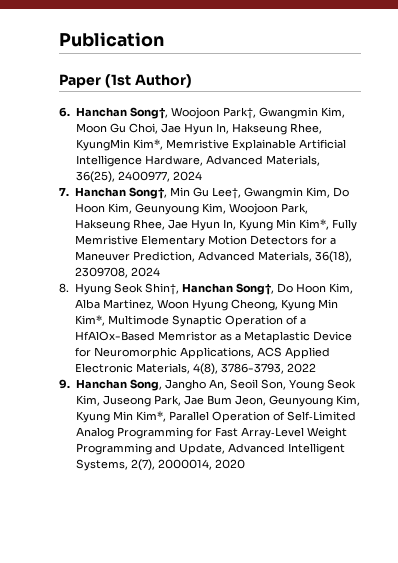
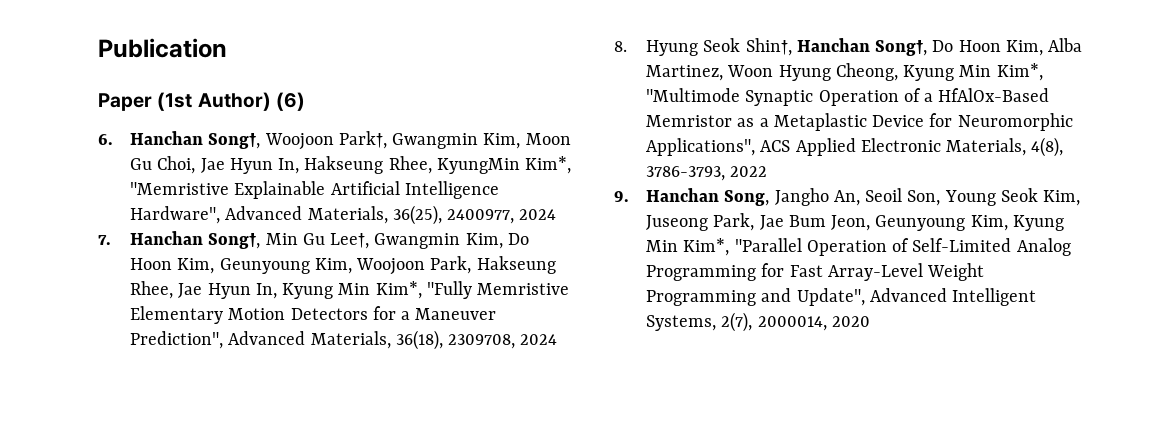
(192, 81) none -> [275,92,305,111] (6)
[165,139,229,149] Memristive -> [130,182,230,195] "Memristive
[144,155,203,166] Hardware, -> [130,206,221,224] Hardware",
[331,219,357,231] Fully -> [426,281,472,299] "Fully
[132,251,195,262] Prediction, -> [130,331,224,349] Prediction",
[107,315,169,325] Multimode -> [646,88,741,102] "Multimode
[179,347,254,359] Applications, -> [646,138,756,156] Applications",
[168,411,209,421] Parallel -> [734,238,802,252] "Parallel
[178,443,225,455] Update, -> [796,288,865,306] Update",

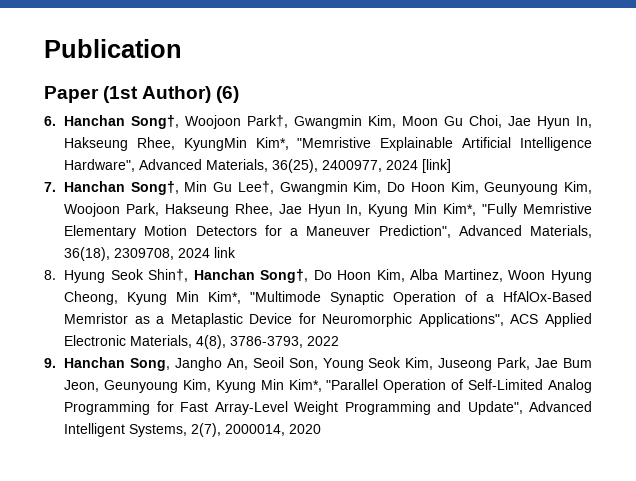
(557, 214) none -> [422,159,452,173] [link]
(558, 339) none -> [214,247,237,258] link

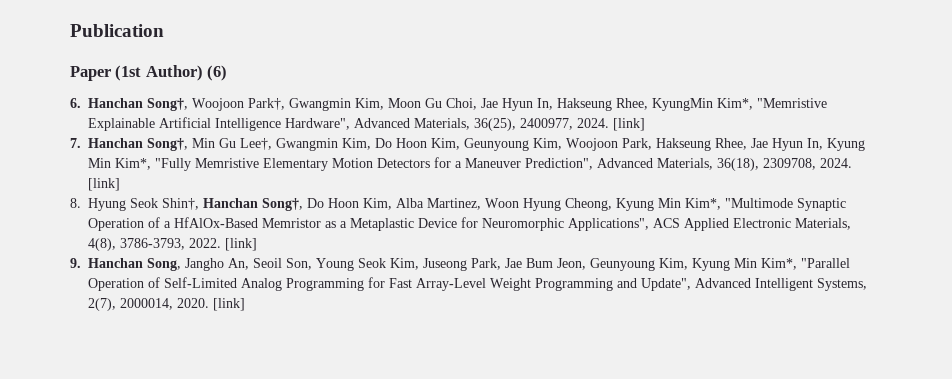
[386,160,419,170] 2024 -> [577,118,610,128] 2024.
[178,247,237,258] 2024 link -> [820,158,853,168] [88,178,121,191] 2024. [link]
[307,336,340,346] 2022 -> [189,238,258,251] 2022. [link]
[289,424,322,434] 2020 -> [177,298,246,311] 2020. [link]

